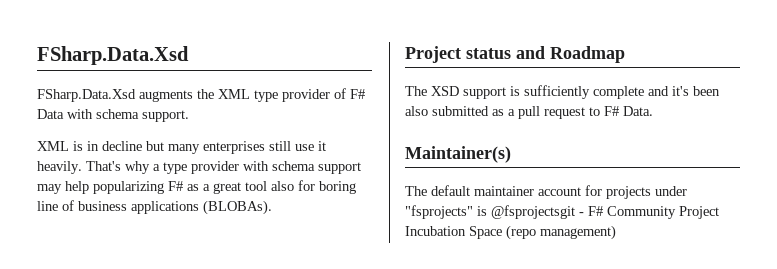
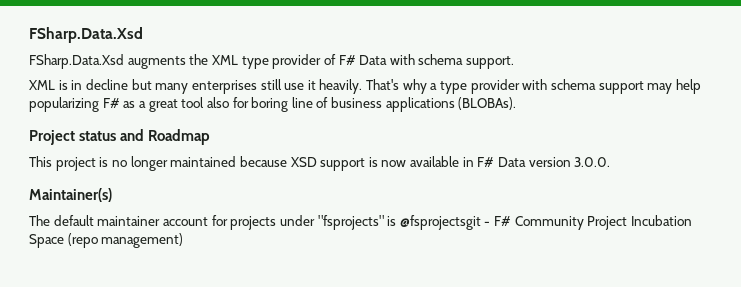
[405,85,720,99] [405,106,653,119] The XSD support is sufficiently complete and it's been also submitted as a pull request to F# Data. -> [29,156,611,171] This project is no longer maintained because XSD support is now available in F# Data version 3.0.0.

